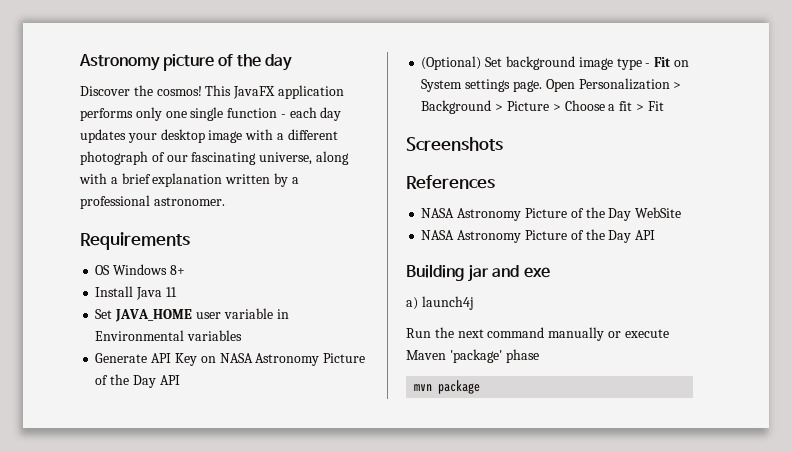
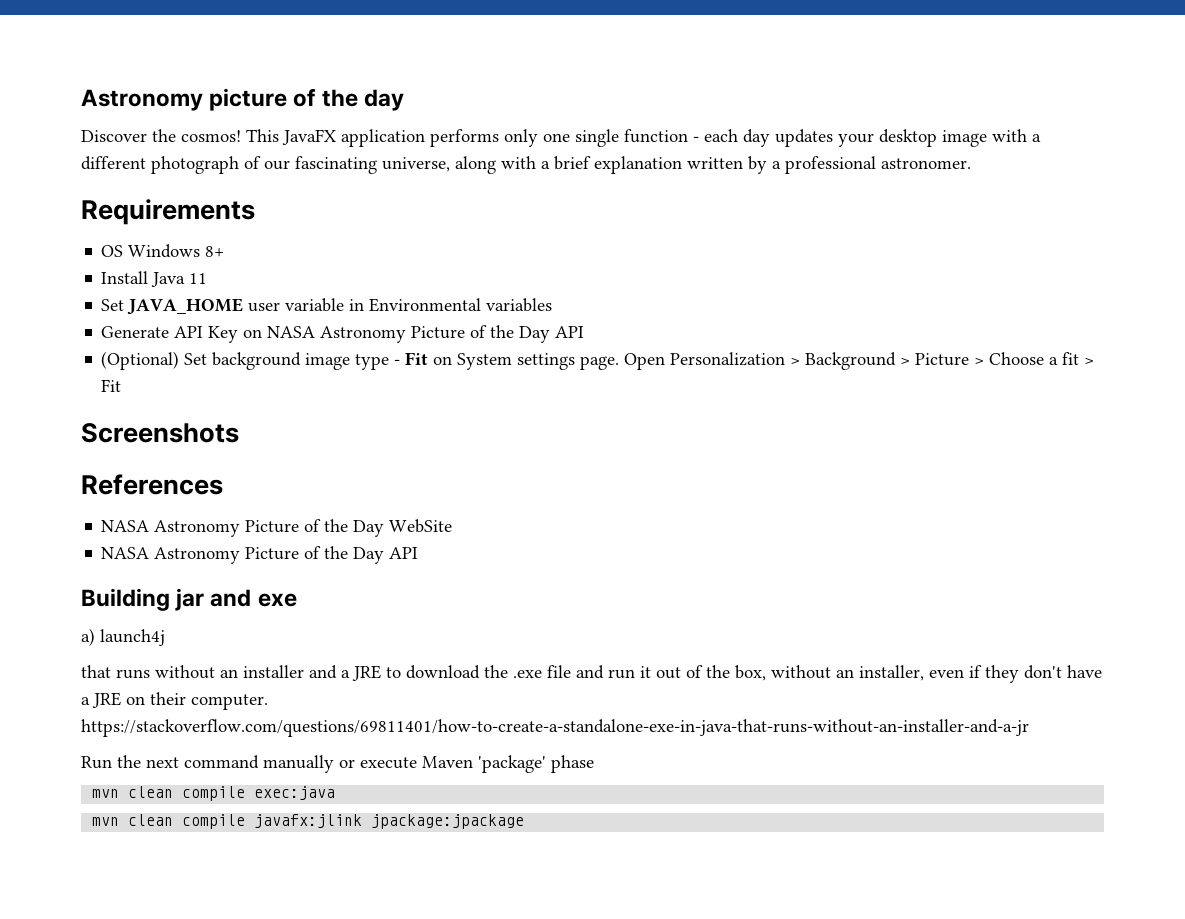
(474, 303) none -> [81,665,1102,683] [81,692,268,710] [81,719,1029,737] // that runs without an installer and a JRE to download the .exe file and run it out of the box, without an installer, even if they don't have a JRE on their computer. https://stackoverflow.com/questions/69811401/how-to-create-a-standalone-exe-in-java-that-runs-without-an-installer-and-a-jr
[438,380,481,394] package -> [128,786,336,801] [92,814,525,829] clean compile exec:java // mvn clean compile javafx:jlink jpackage:jpackage

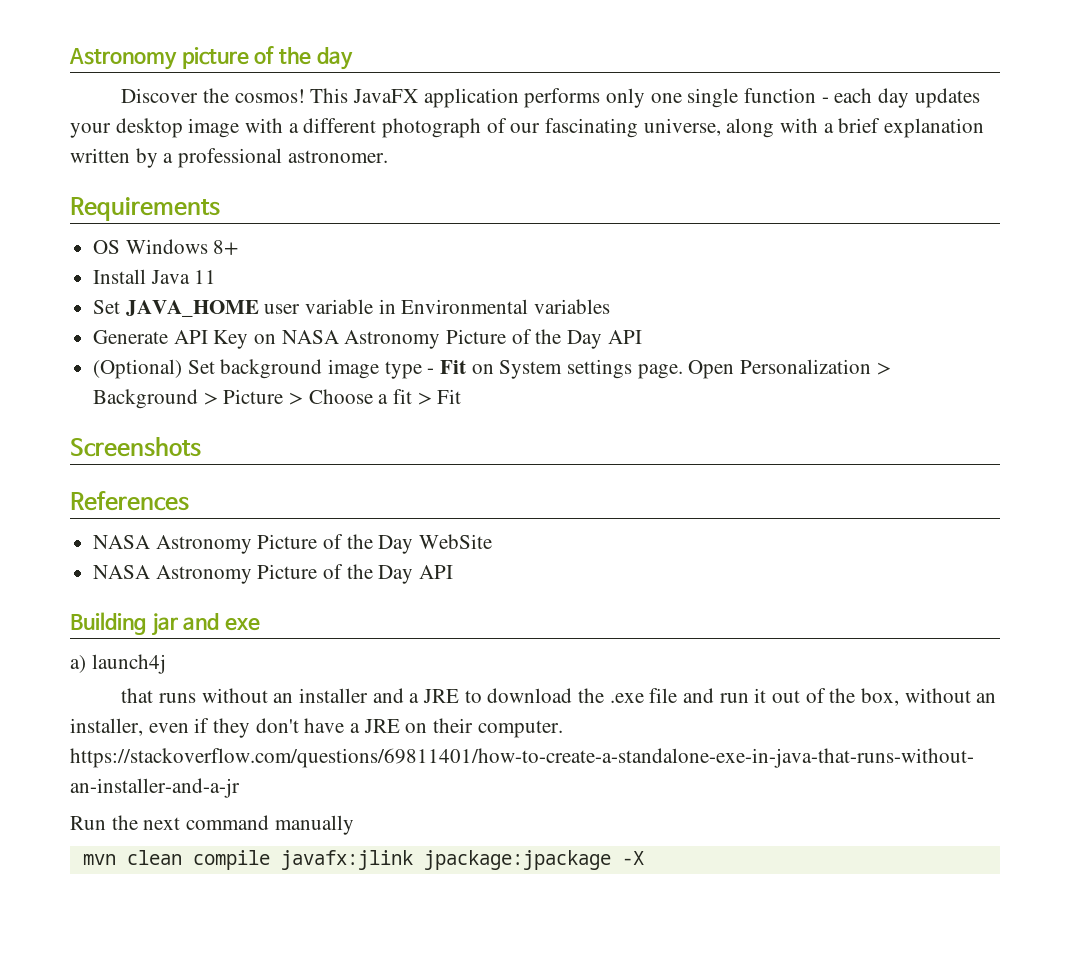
[339,755,594,773] [92,786,336,801] or execute Maven 'package' phase // mvn clean compile exec:java -> (354, 825) none
(525, 821) none -> [621,851,644,865] -X

